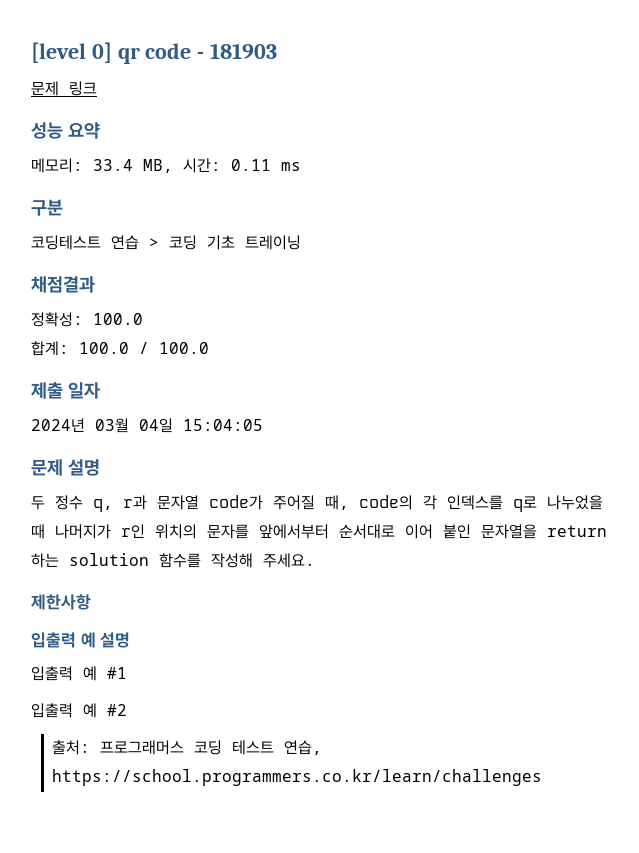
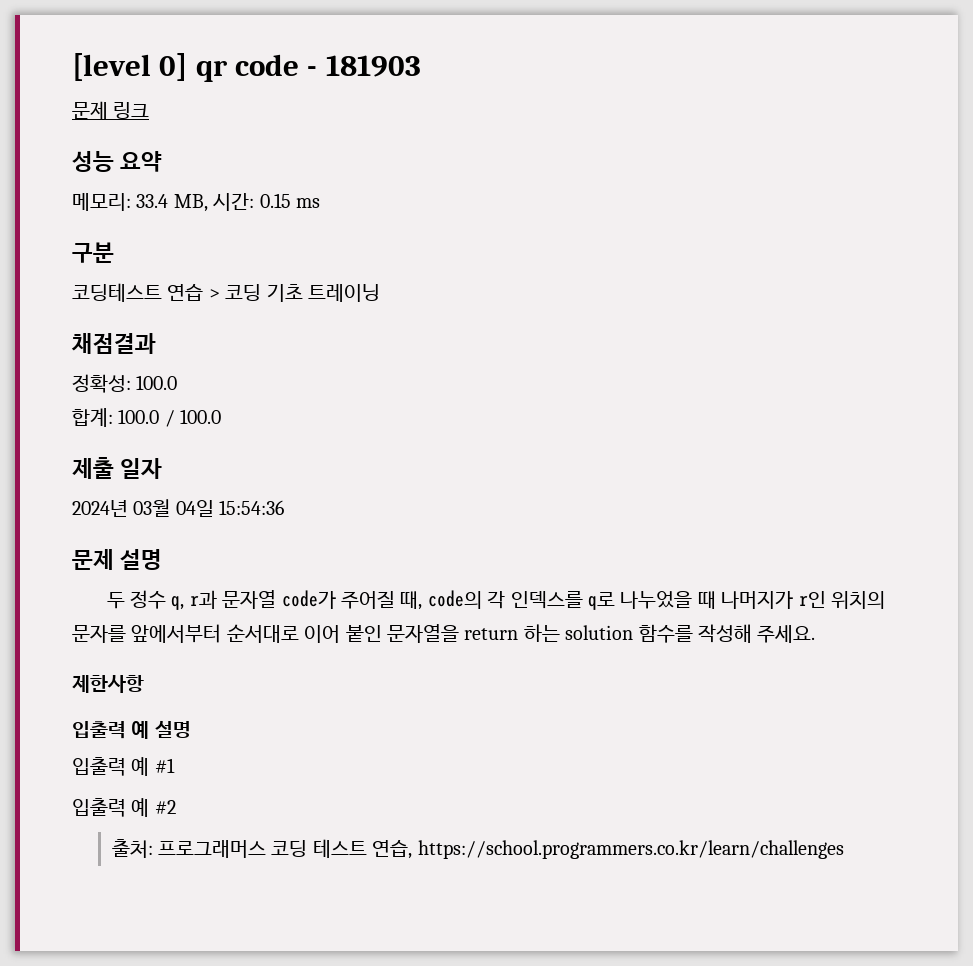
[231,159,271,171] 0.11 -> [259,193,291,208] 0.15
[183,419,263,431] 15:04:05 -> [219,500,285,515] 15:54:36

